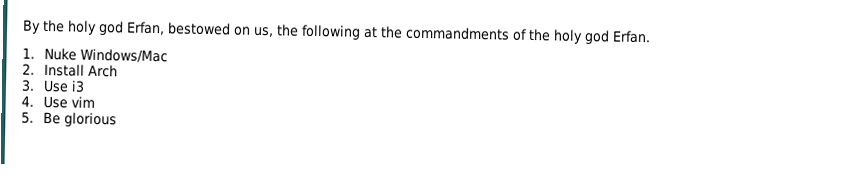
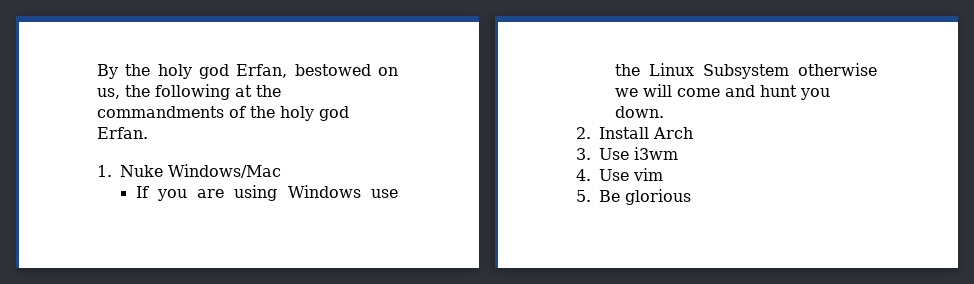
(168, 56) none -> [135,185,398,201] [614,63,877,79] [614,84,830,100] [614,106,664,118] // If you are using Windows use the Linux Subsystem otherwise we will come and hunt you down.
[70,80,85,93] i3 -> [634,147,678,160] i3wm

